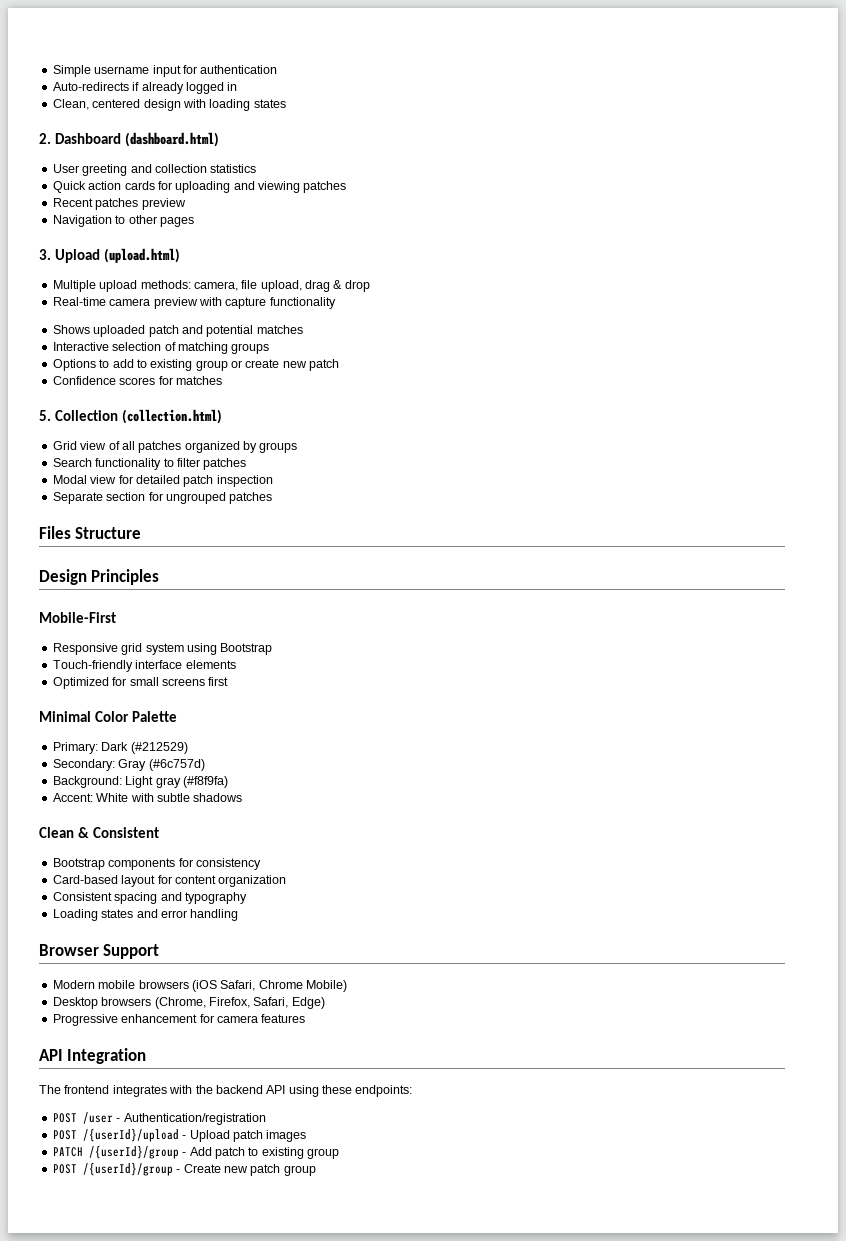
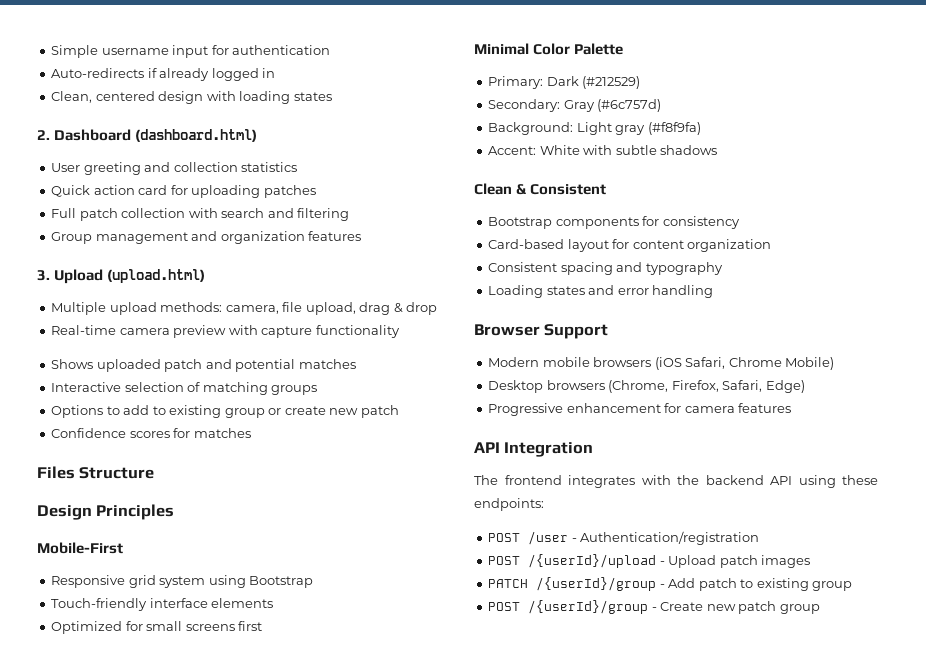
[124,181,155,190] cards -> [138,185,168,195] card
[233,181,347,193] [52,198,186,210] [52,215,194,227] and viewing patches // Recent patches preview // Navigation to other pages -> [263,185,316,198] [51,208,350,221] [51,231,362,244] patches // Full patch collection with search and filtering // Group management and organization features
[39,409,223,424] [52,441,298,453] [52,458,247,470] [52,475,273,487] [52,492,273,504] // 5. Collection (collection.html) // Grid view of all patches organized by groups // Search functionality to filter patches // Modal view for detailed patch inspection // Separate section for ungrouped patches -> (251, 433) none

